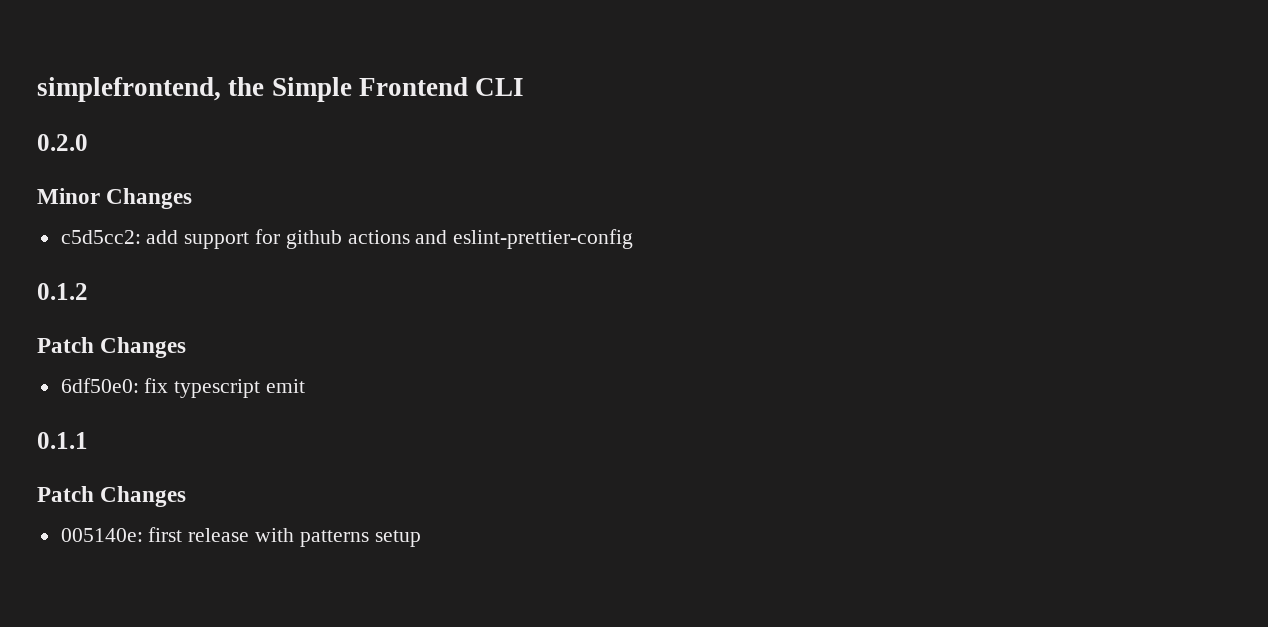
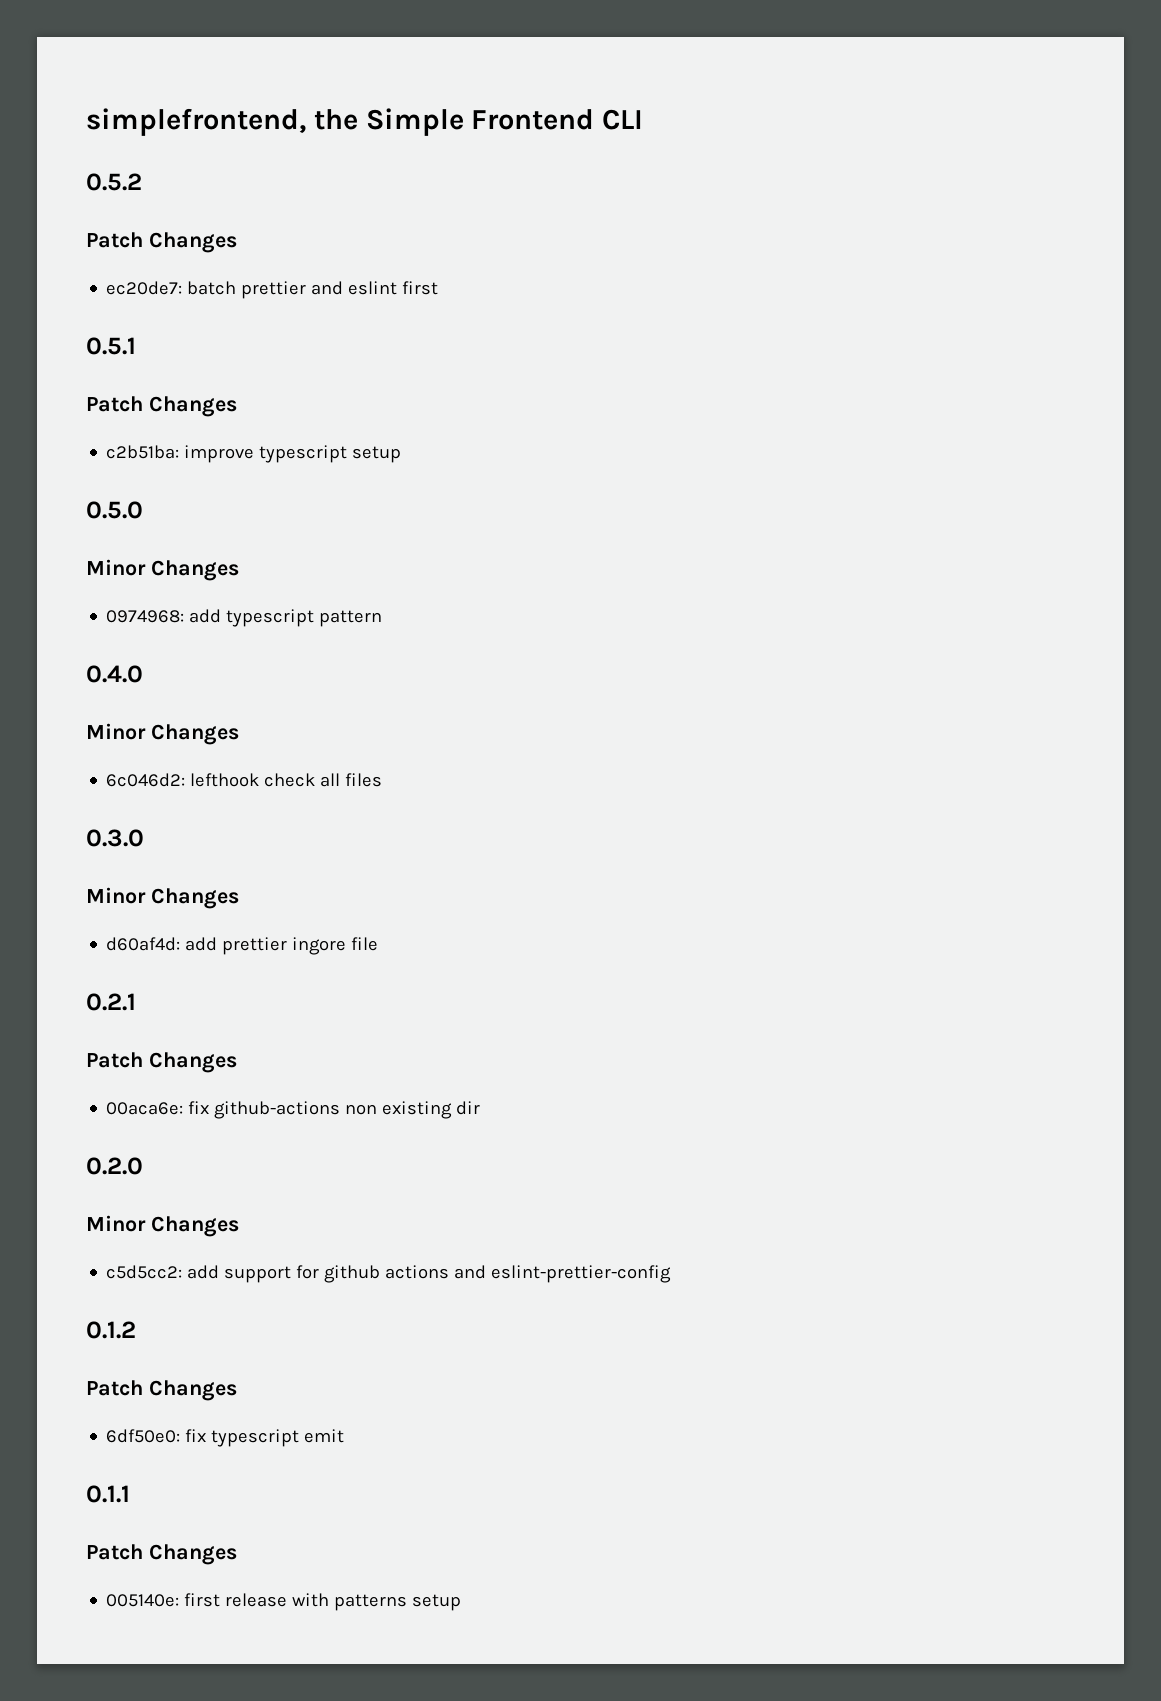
(525, 87) none -> [86,173,142,191] [86,232,237,253] [106,281,439,299] [86,337,136,355] [86,396,237,417] [106,445,402,463] [86,501,143,519] [86,559,239,581] [106,609,383,627] [86,665,143,683] [86,723,239,745] [106,773,383,787] [86,829,144,847] [86,887,239,909] [106,937,379,955] [86,993,136,1011] [86,1052,237,1073] [106,1101,481,1119] // 0.5.2 // Patch Changes // ec20de7: batch prettier and eslint first // 0.5.1 // Patch Changes // c2b51ba: improve typescript setup // 0.5.0 // Minor Changes // 0974968: add typescript pattern // 0.4.0 // Minor Changes // 6c046d2: lefthook check all files // 0.3.0 // Minor Changes // d60af4d: add prettier ingore file // 0.2.1 // Patch Changes // 00aca6e: fix github-actions non existing dir

